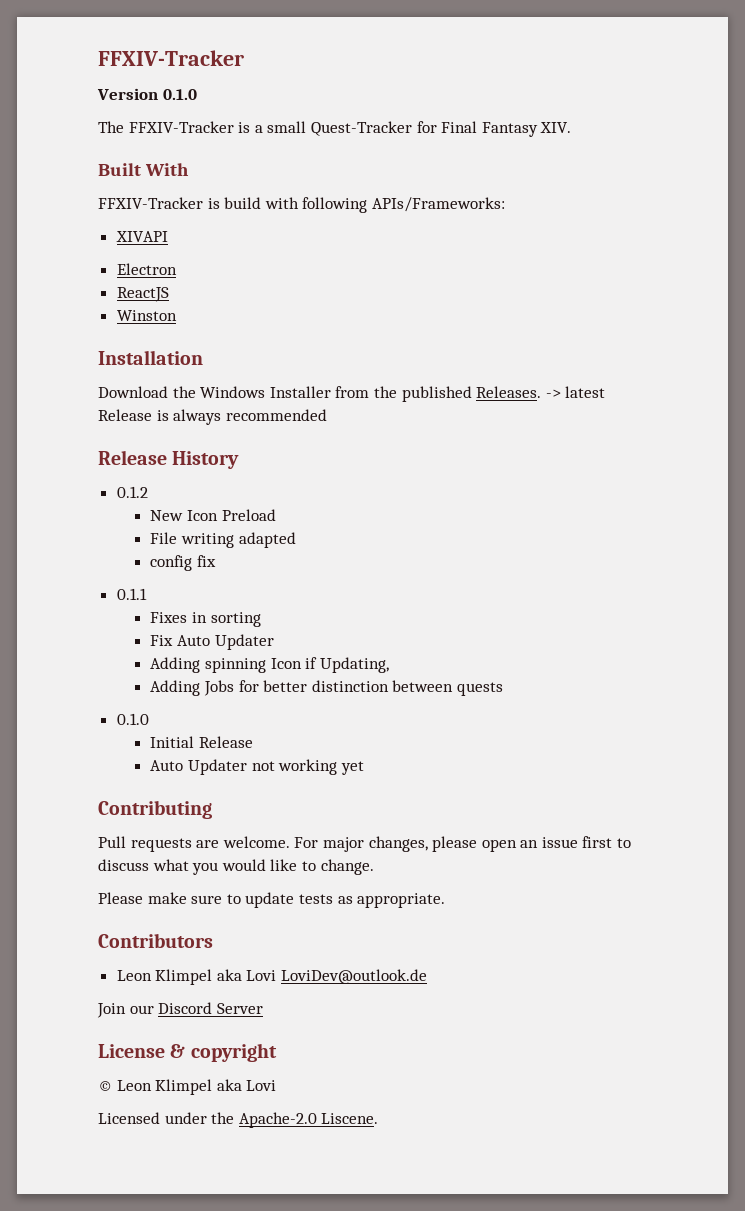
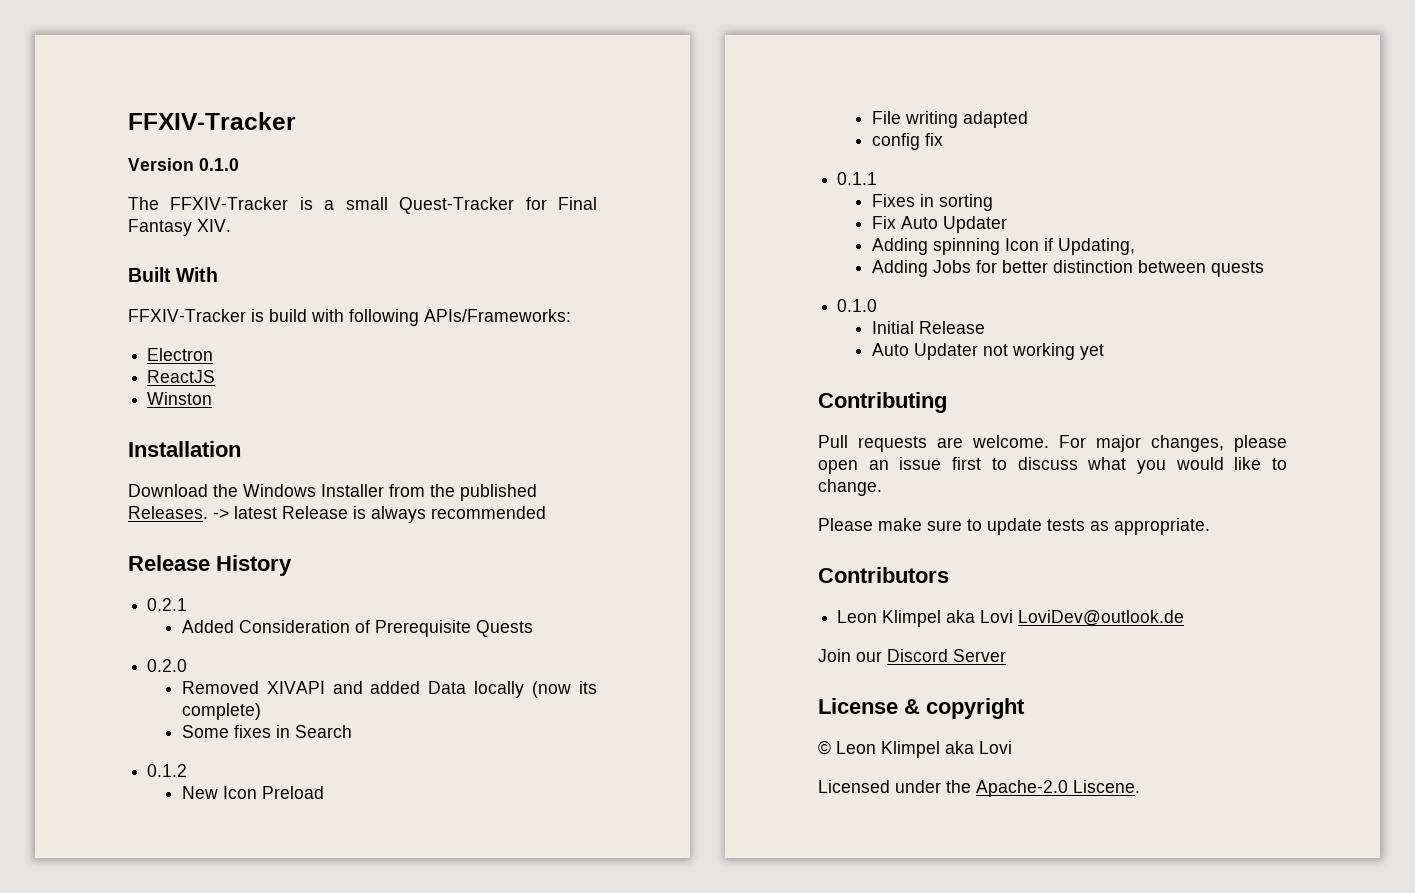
[115,231,168,242] // XIVAPI -> (571, 315) none
(240, 460) none -> [147,598,188,611] [181,620,533,637] [147,659,188,672] [181,681,597,698] [181,703,261,720] [181,725,352,738] // 0.2.1 // Added Consideration of Prerequisite Quests // 0.2.0 // Removed XIVAPI and added Data locally (now its complete) // Some fixes in Search

